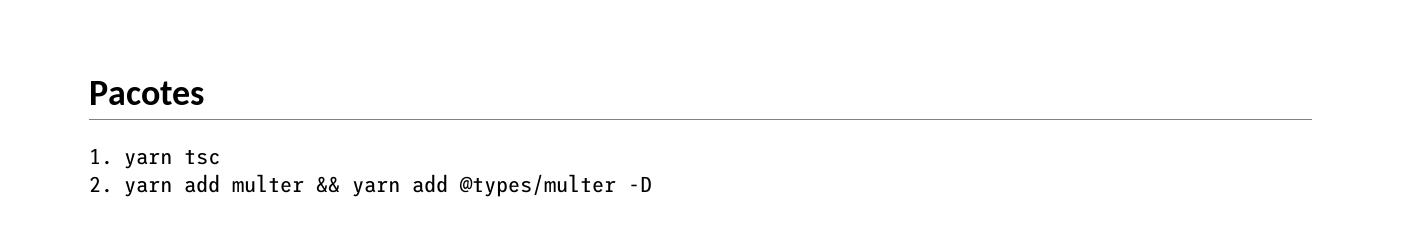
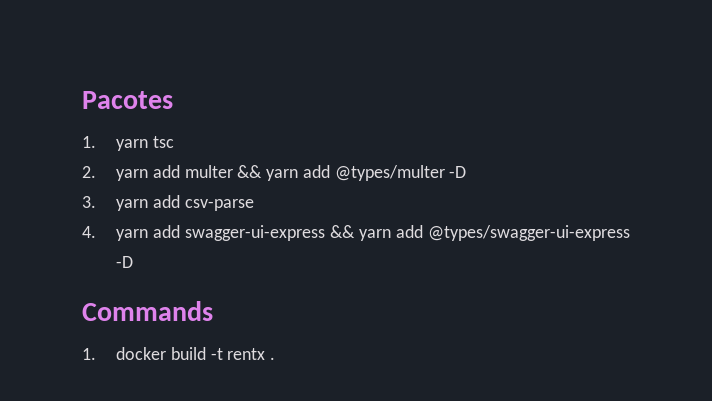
(652, 184) none -> [82,195,254,211] [82,225,630,241] [116,256,134,268] [82,301,213,321] [82,347,276,360] // 3. yarn add csv-parse // 4. yarn add swagger-ui-express && yarn add @types/swagger-ui-express -D // Commands // 1. docker build -t rentx .

